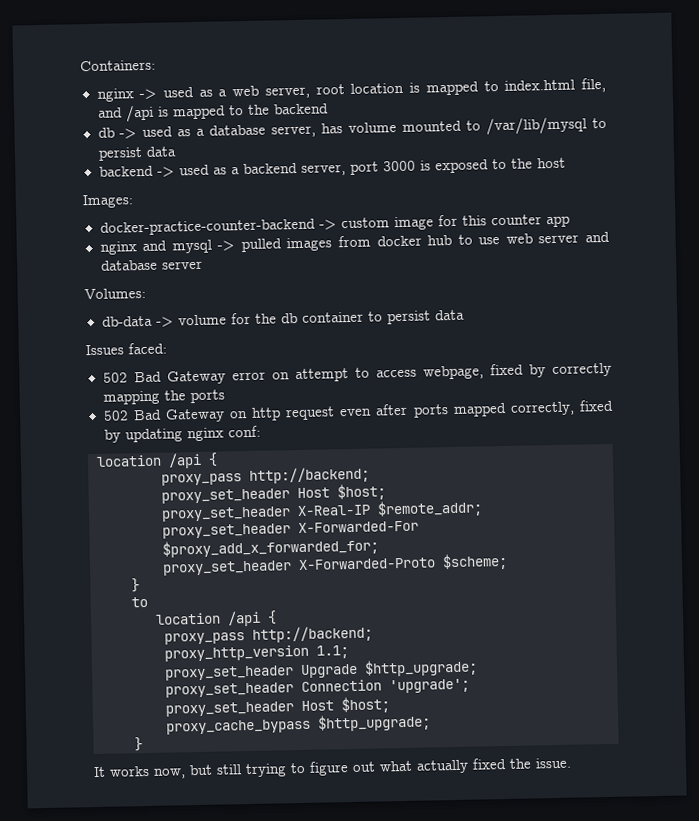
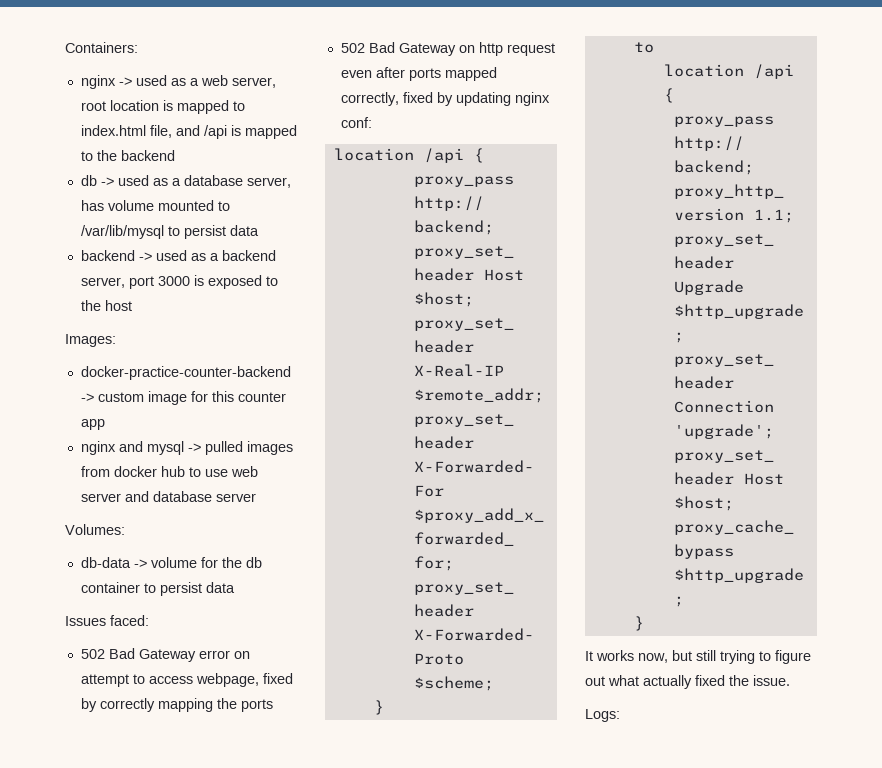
(572, 763) none -> [585,709,620,722] // Logs:

